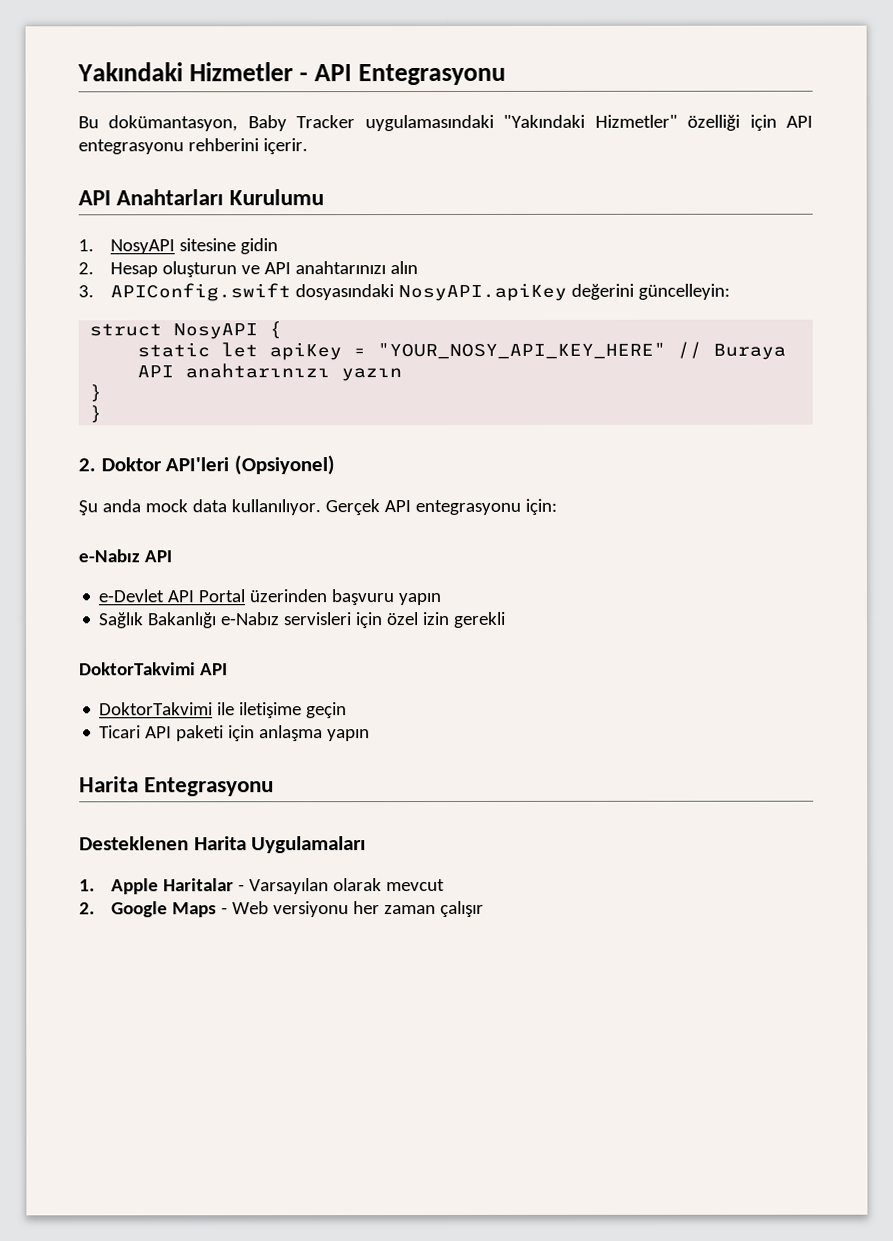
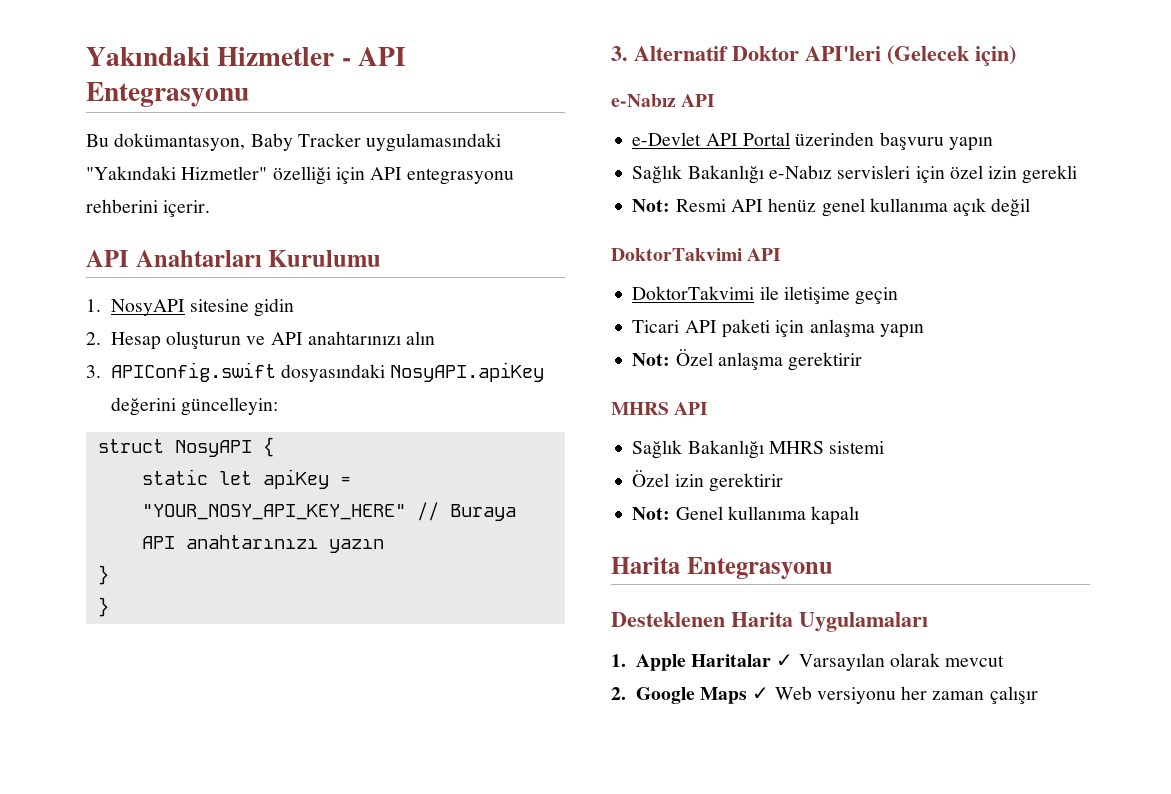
[78,455,335,476] [78,498,557,516] 2. Doktor API'leri (Opsiyonel) // Şu anda mock data kullanılıyor. Gerçek API entegrasyonu için: -> [611,45,1016,66] 3. Alternatif Doktor API'leri (Gelecek için)
(507, 619) none -> [632,198,1031,217] // Not: Resmi API henüz genel kullanıma açık değil
(371, 735) none -> [632,349,863,371] [611,402,709,415] [632,440,885,459] [632,470,783,492] [632,506,860,525] // Not: Özel anlaşma gerektirir // MHRS API // Sağlık Bakanlığı MHRS sistemi // Özel izin gerektirir // Not: Genel kullanıma kapalı
[238,884,246,892] - -> [776,654,794,667] ✓
[221,907,229,915] - -> [752,687,770,700] ✓

